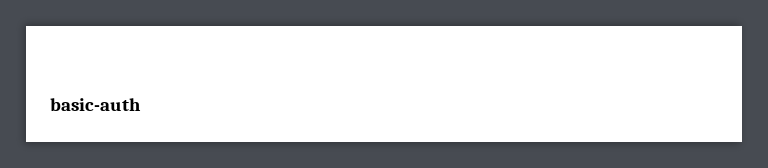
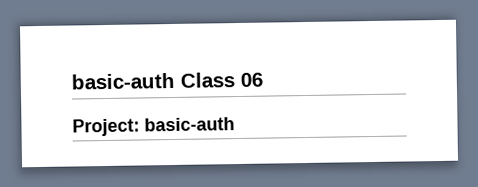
[50,98,141,111] basic-auth -> [71,72,263,90] [72,117,235,137] basic-auth Class 06 // Project: basic-auth

